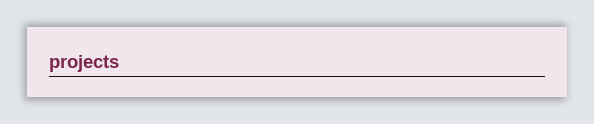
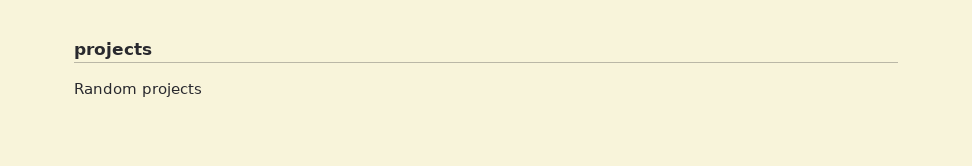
[49,55,119,72] projects -> [74,42,152,59] [74,83,202,97] projects // Random projects

